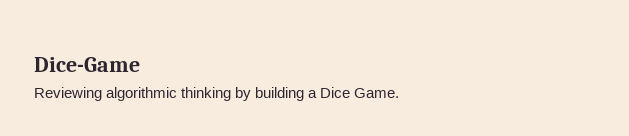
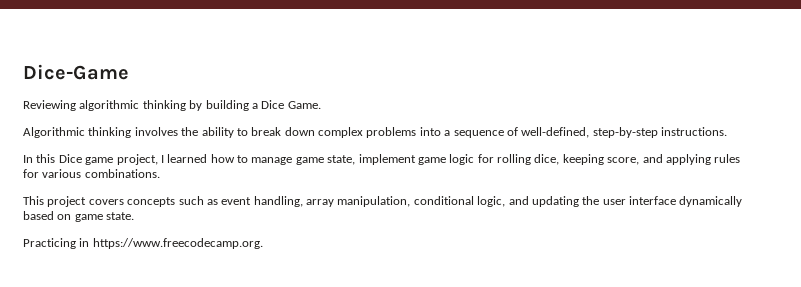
(400, 93) none -> [23,127,727,138] [23,154,741,165] [23,169,160,178] [23,196,743,207] [23,211,135,222] [23,238,263,249] // Algorithmic thinking involves the ability to break down complex problems into a sequence of well-defined, step-by-step instructions. // In this Dice game project, I learned how to manage game state, implement game logic for rolling dice, keeping score, and applying rules for various combinations. // This project covers concepts such as event handling, array manipulation, conditional logic, and updating the user interface dynamically based on game state. // Practicing in https://www.freecodecamp.org.

